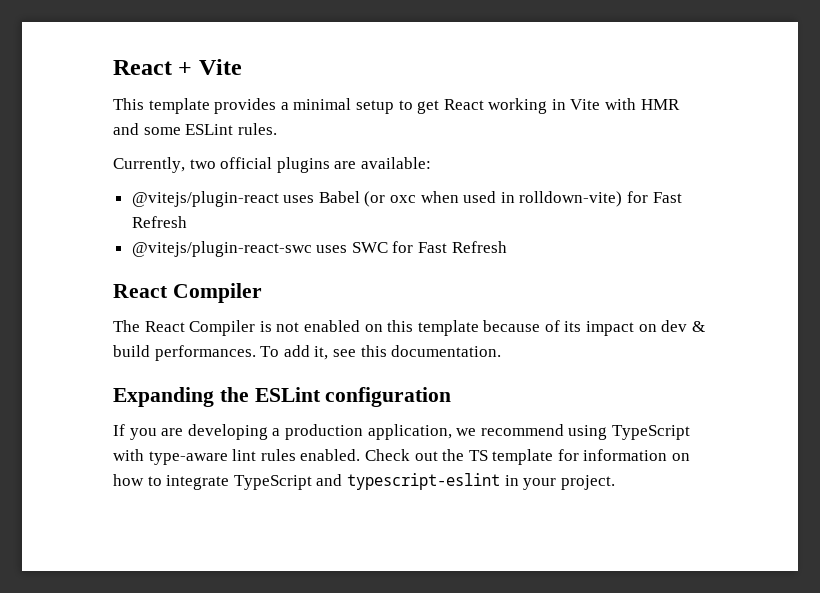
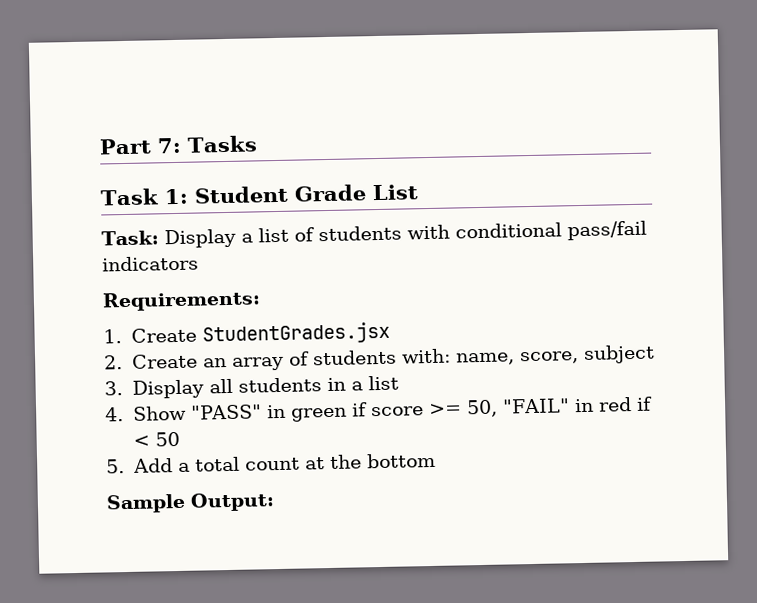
[113,59,242,75] [113,98,680,114] [113,123,277,135] [113,157,431,173] [131,191,682,207] [131,216,187,228] [131,241,507,257] [113,283,262,303] [113,320,705,336] [113,345,502,361] [113,387,452,407] [113,424,690,440] [113,449,691,465] [113,473,615,490] React + Vite // This template provides a minimal setup to get React working in Vite with HMR and some ESLint rules. // Currently, two official plugins are available: // @vitejs/plugin-react uses Babel (or oxc when used in rolldown-vite) for Fast Refresh // @vitejs/plugin-react-swc uses SWC for Fast Refresh // React Compiler // The React Compiler is not enabled on this template because of its impact on dev & build performances. To add it, see this documentation. // Expanding the ESLint configuration // If you are developing a production application, we recommend using TypeScript with type-aware lint rules enabled. Check out the TS template for information on how to integrate TypeScript and typescript-eslint in your project. -> [99,135,258,155] [100,184,418,206] [101,220,647,249] [102,255,199,272] [102,290,261,312] [103,321,390,346] [104,344,655,371] [104,375,399,399] [105,396,654,422] [132,431,180,447] [106,452,436,474] [106,492,275,514] Part 7: Tasks // Task 1: Student Grade List // Task: Display a list of students with conditional pass/fail indicators // Requirements: // 1. Create StudentGrades.jsx // 2. Create an array of students with: name, score, subject // 3. Display all students in a list // 4. Show "PASS" in green if score >= 50, "FAIL" in red if < 50 // 5. Add a total count at the bottom // Sample Output:

